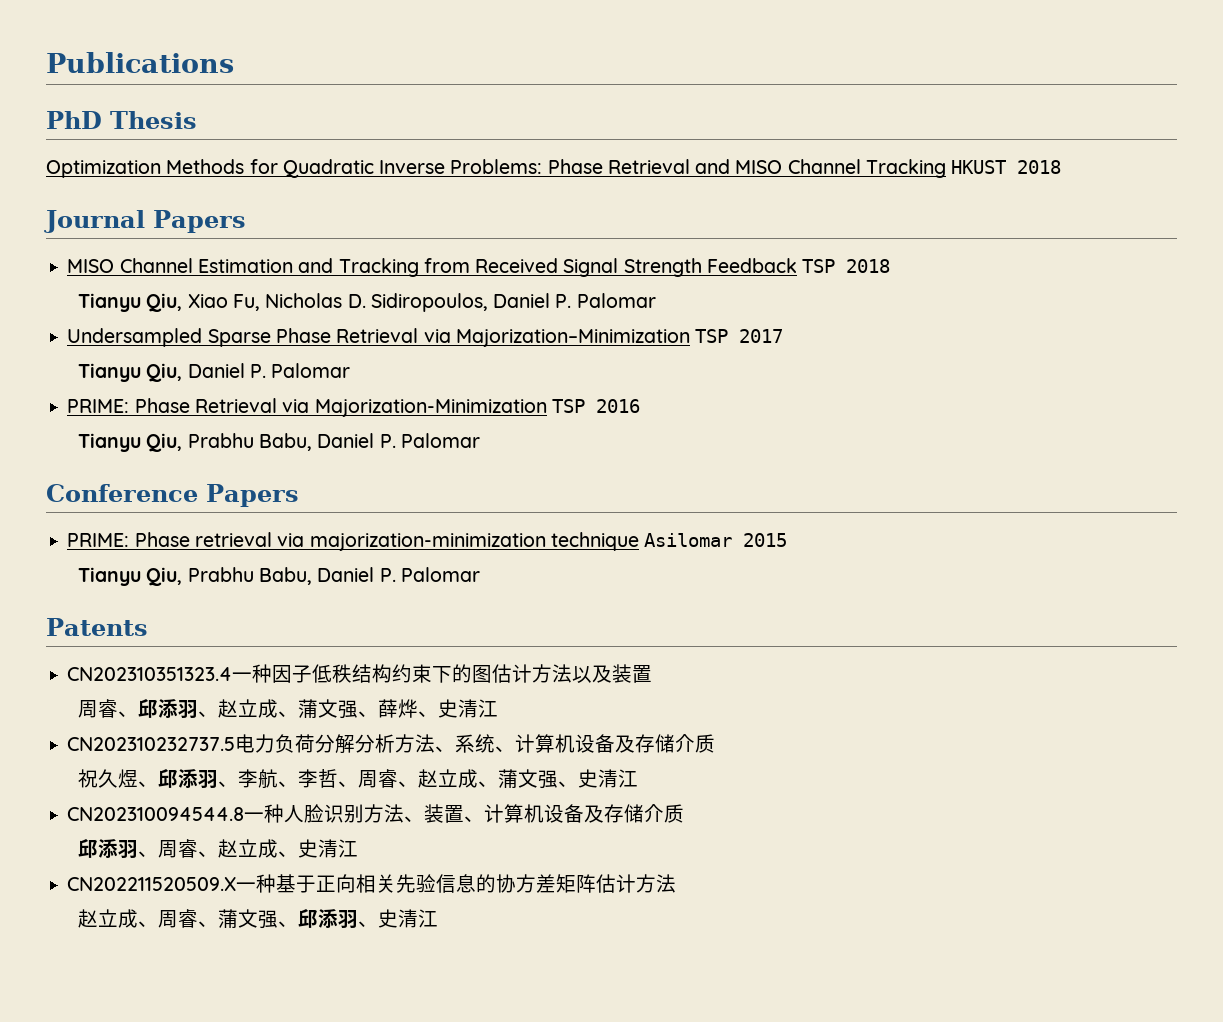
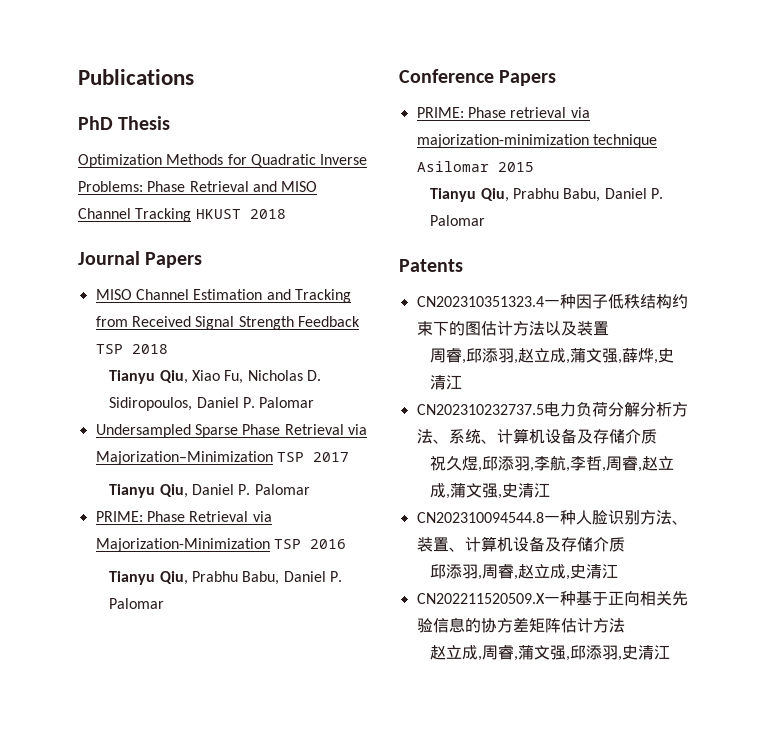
[118,699,439,719] 、邱添羽、赵立成、蒲文强、薛烨、 -> [462,348,659,364] ,邱添羽,赵立成,蒲文强,薛烨,
[138,769,579,789] 、邱添羽、李航、李哲、周睿、赵立成、蒲文强、 -> [478,455,675,472] [430,483,503,499] ,邱添羽,李航,李哲,周睿,赵立成,蒲文强,
[138,839,299,858] 、周睿、赵立成、 -> [478,564,571,580] ,周睿,赵立成,
[138,909,379,929] 、周睿、蒲文强、邱添羽、 -> [478,645,623,661] ,周睿,蒲文强,邱添羽,

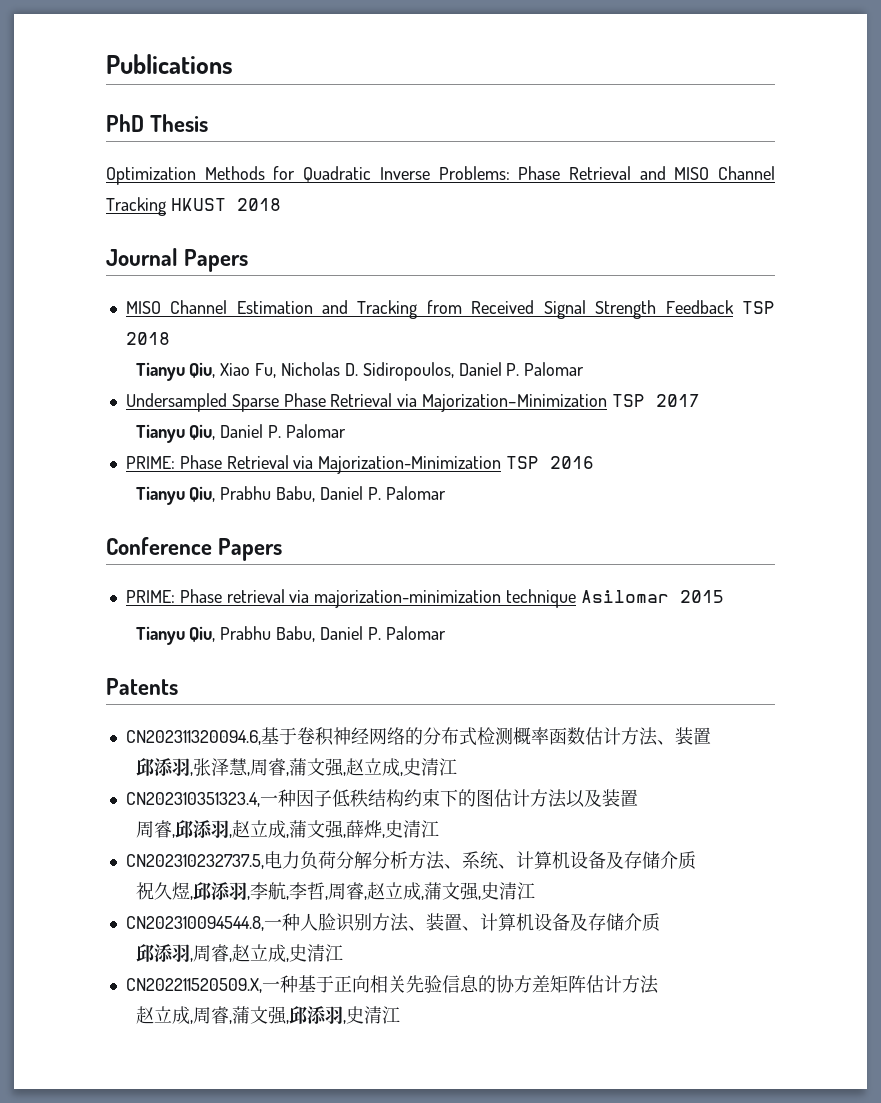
[416,296,544,307] CN202310351323.4 -> [125,727,711,746] [135,758,457,777] [125,792,260,807] CN202311320094.6,基于卷积神经网络的分布式检测概率函数估计方法、装置 // 邱添羽,张泽慧,周睿,蒲文强,赵立成,史清江 // CN202310351323.4,
[416,404,544,415] CN202310232737.5 -> [125,854,264,869] CN202310232737.5,
[416,512,544,523] CN202310094544.8 -> [125,916,264,931] CN202310094544.8,
[416,593,545,604] CN202211520509.X -> [125,978,262,993] CN202211520509.X,

